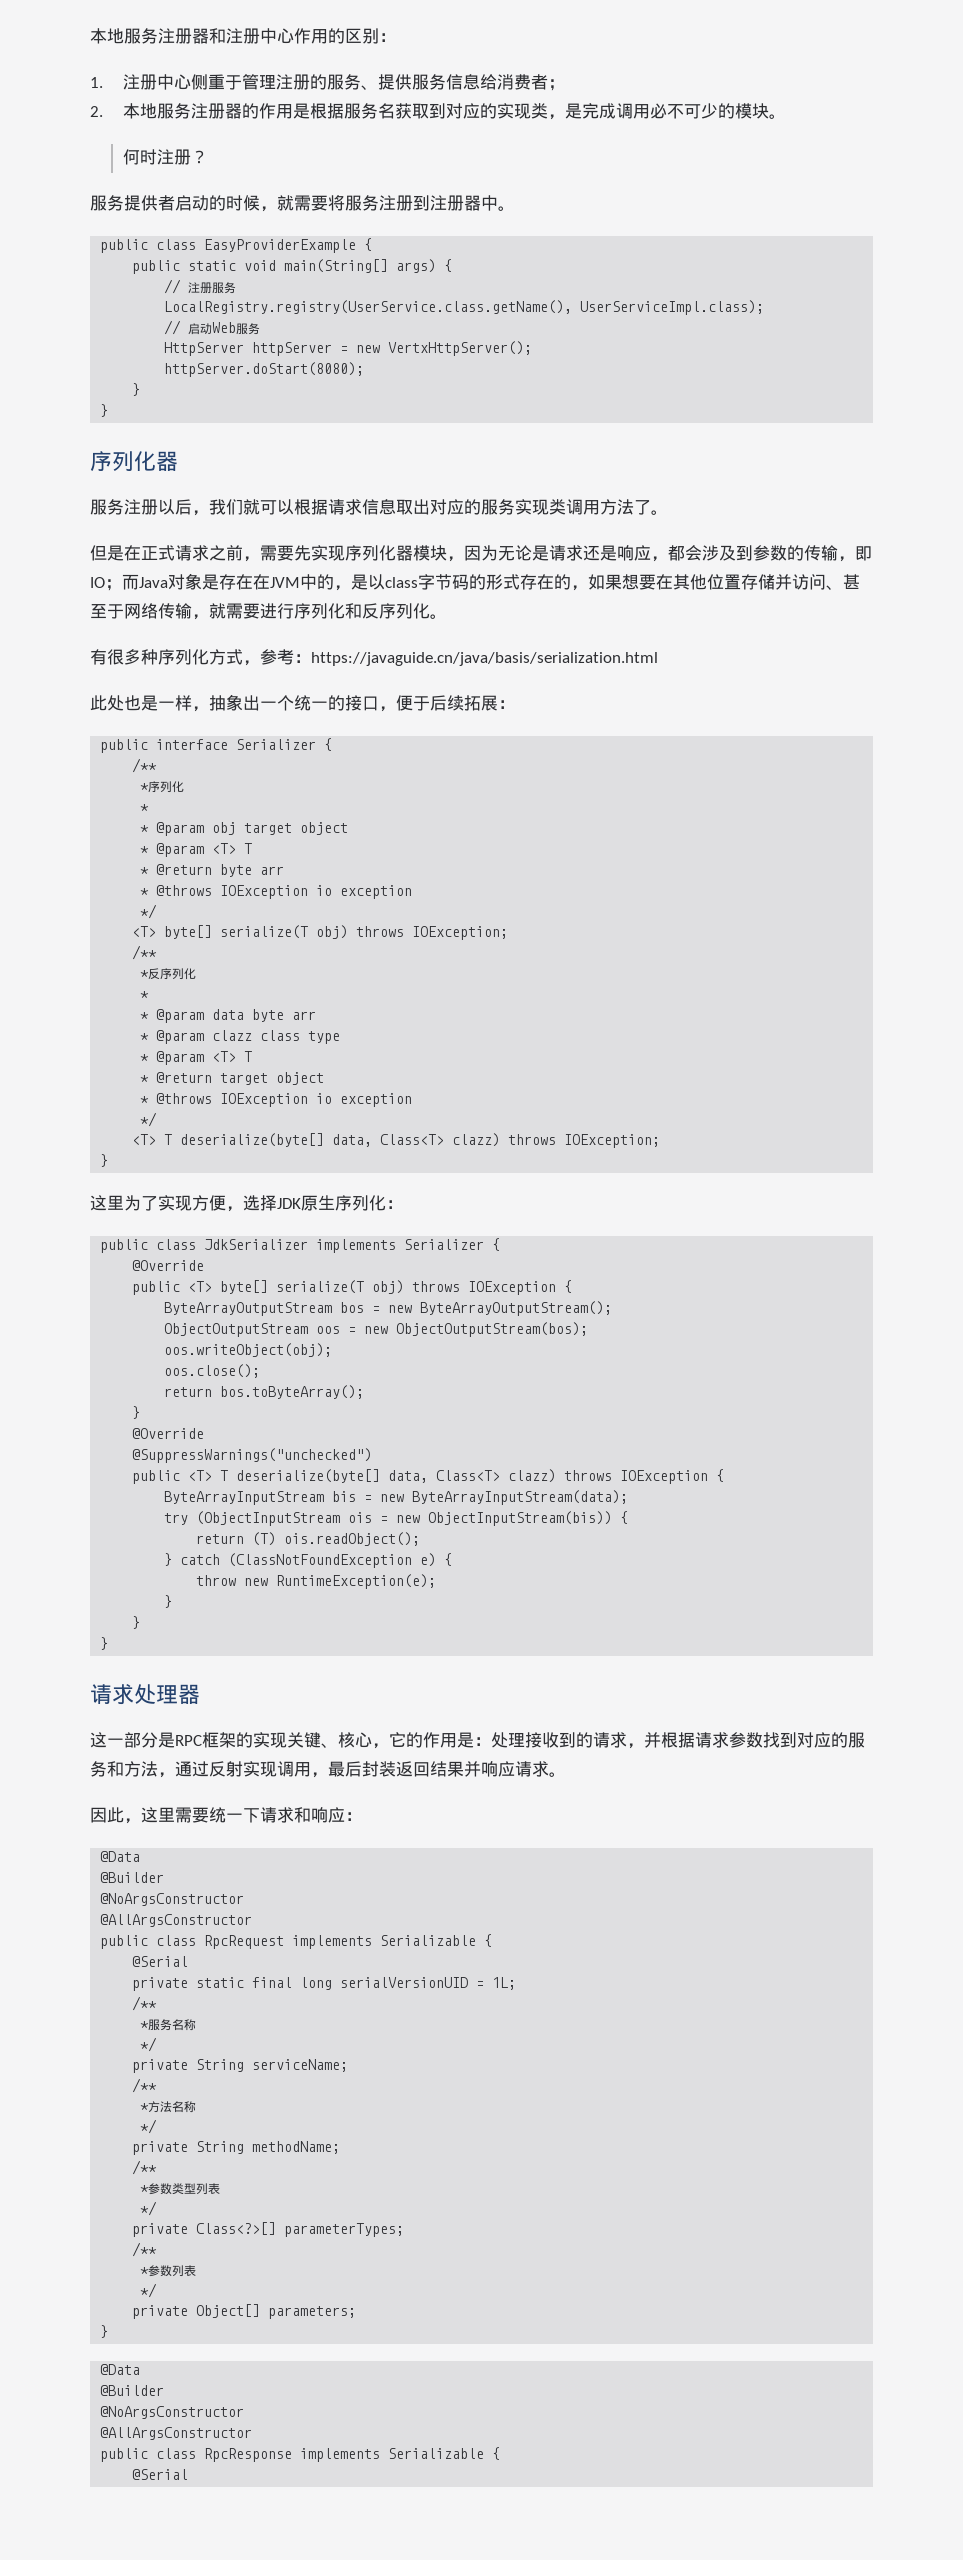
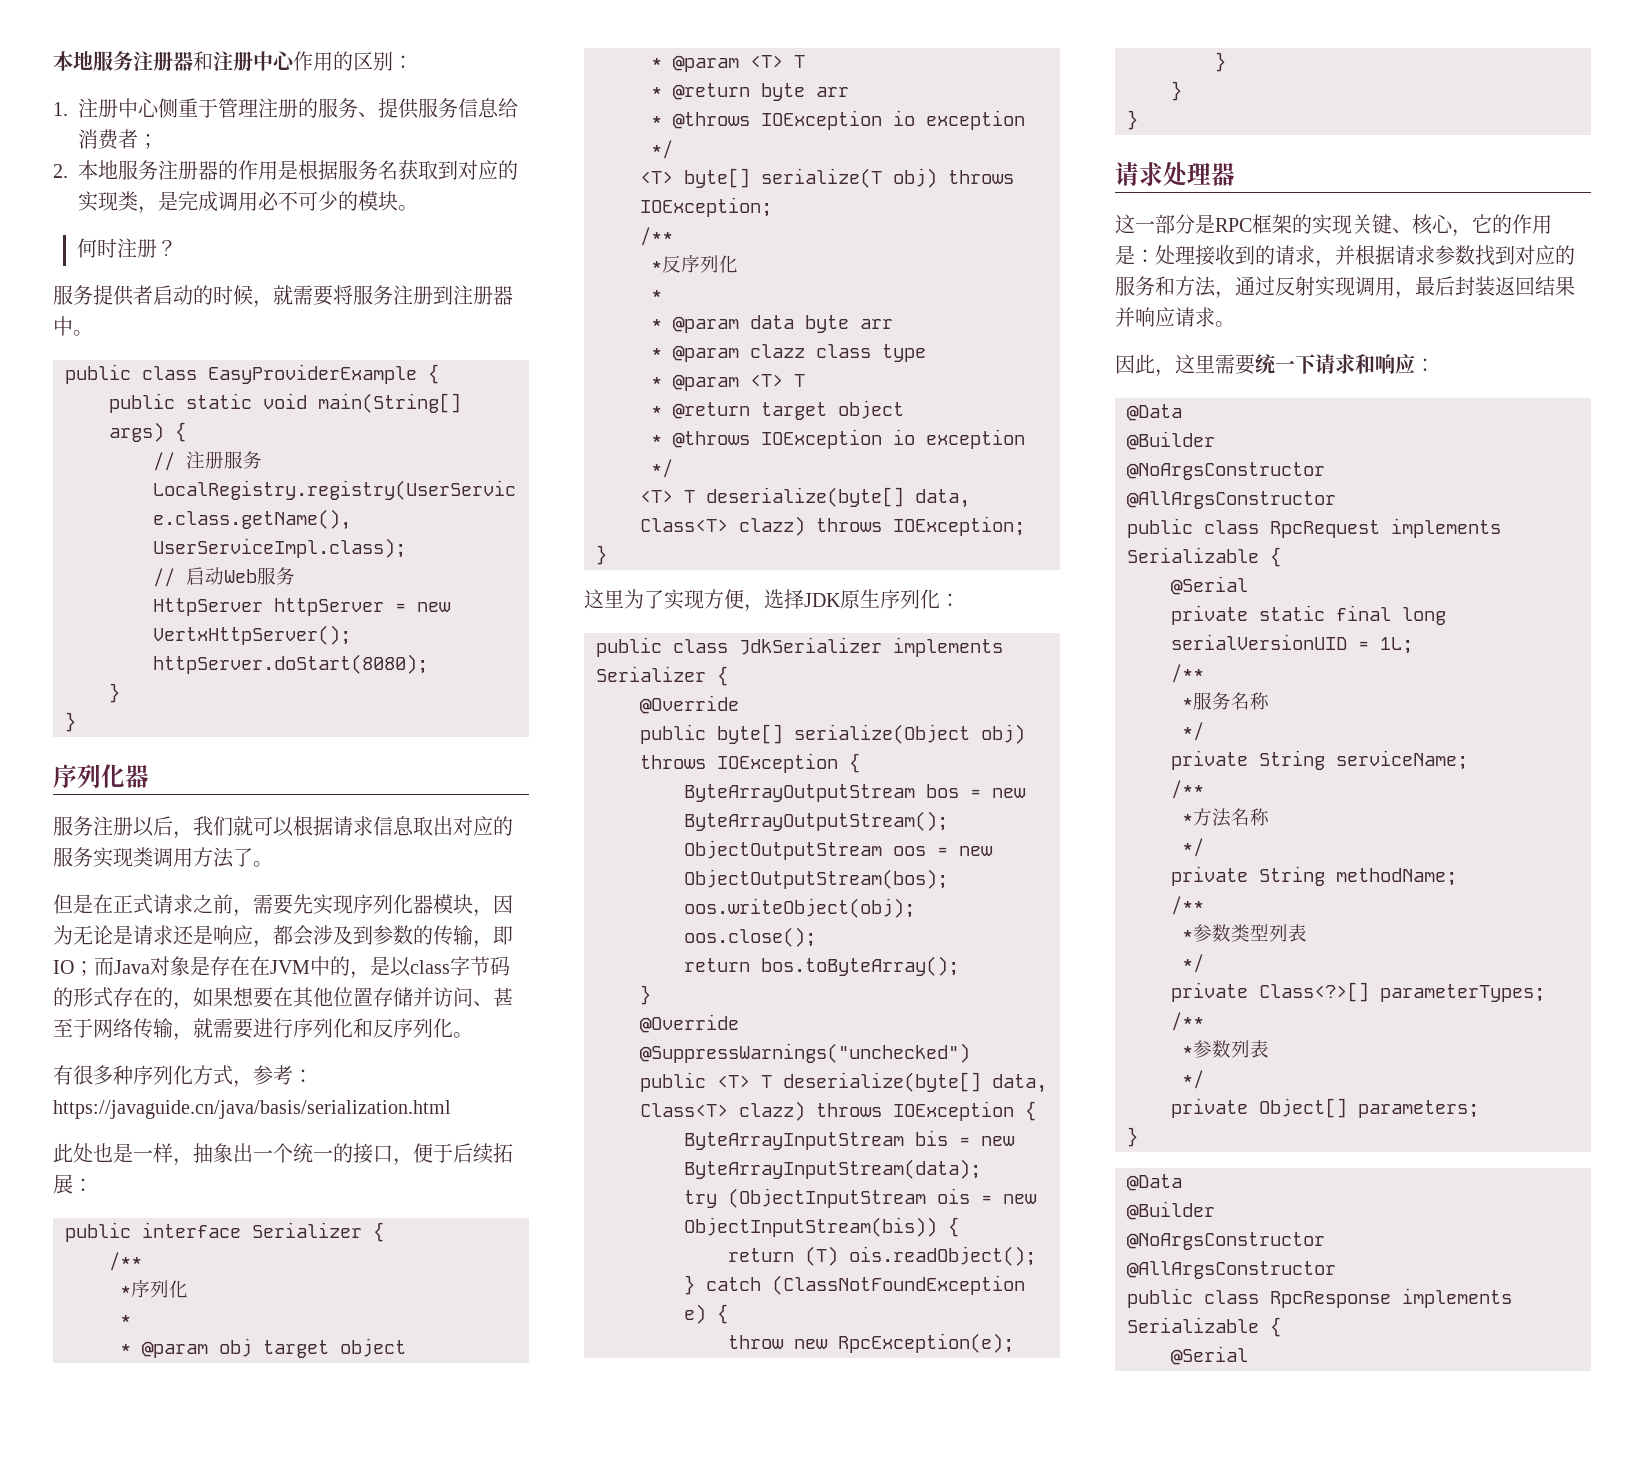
[188,1280,365,1294] <T> byte[] serialize(T -> [717,724,970,744] byte[] serialize(Object
[276,1574,437,1589] RuntimeException(e); -> [838,1333,1014,1353] RpcException(e);

